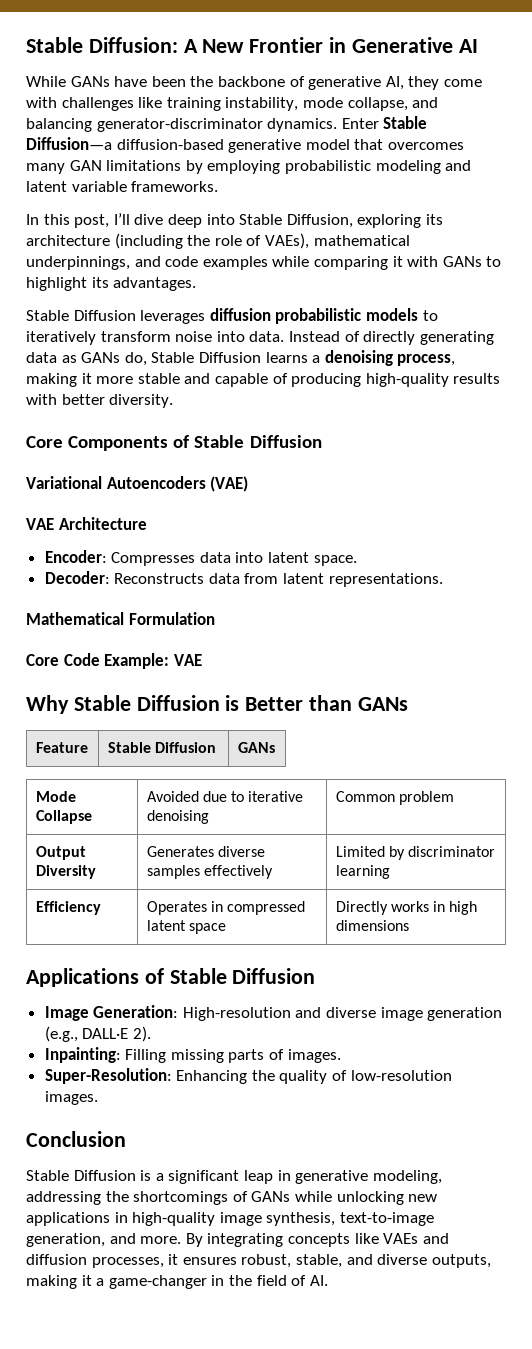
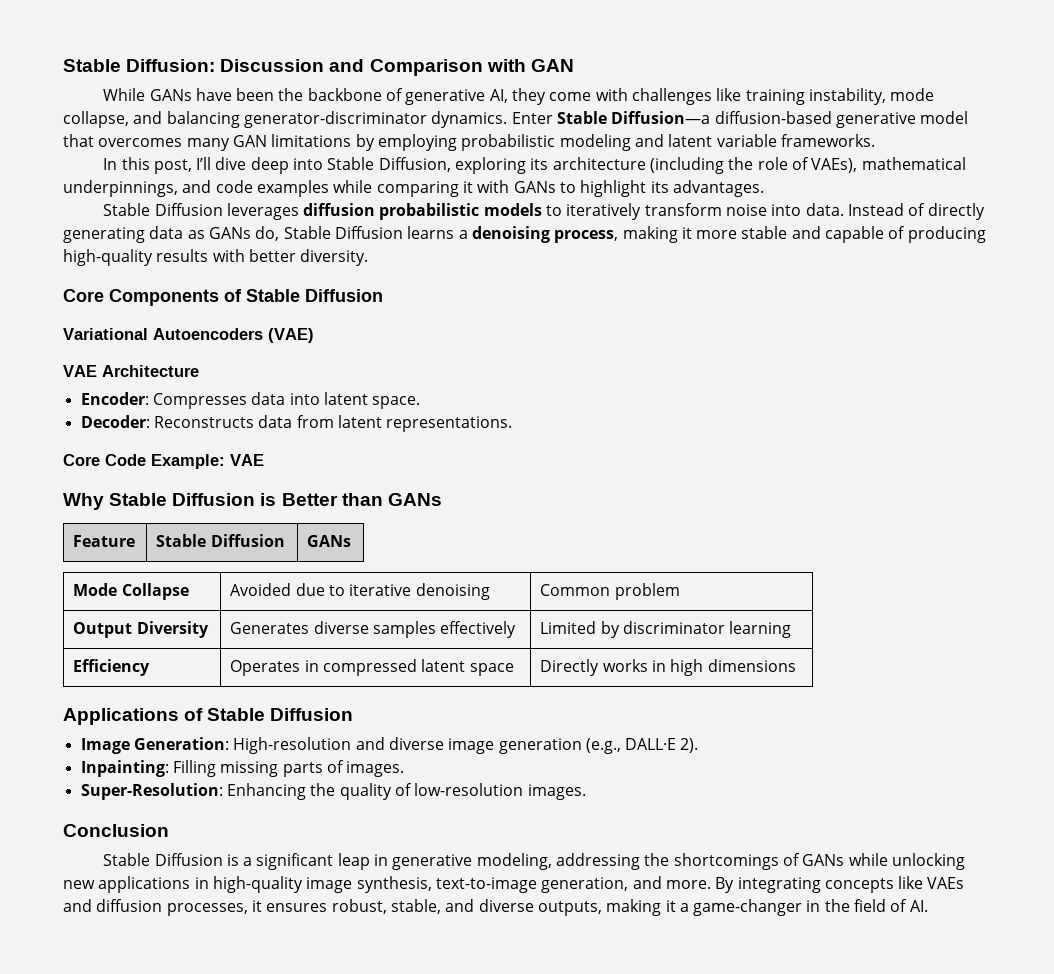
[183,37,478,53] A New Frontier in Generative AI -> [220,59,574,76] Discussion and Comparison with GAN
[26,612,215,625] // Mathematical Formulation -> (513, 424) none

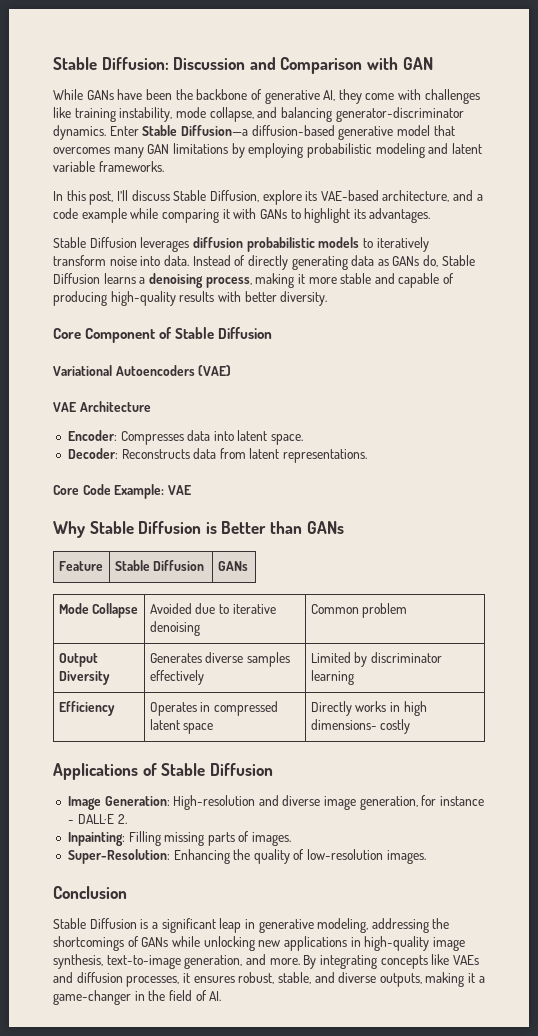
[215,157,966,174] [63,180,329,197] dive deep into Stable Diffusion, exploring its architecture (including the role of VAEs), mathematical underpinnings, and code examples -> [131,190,483,205] [53,208,127,223] discuss Stable Diffusion, explore its VAE-based architecture, and a code example
[109,289,219,306] Components -> [85,328,156,343] Component
[707,659,796,672] dimensions -> [310,719,411,734] dimensions- costly
[498,738,699,754] generation (e.g., DALL·E 2). -> [359,795,485,810] [67,814,128,824] generation, for instance - DALL·E 2.

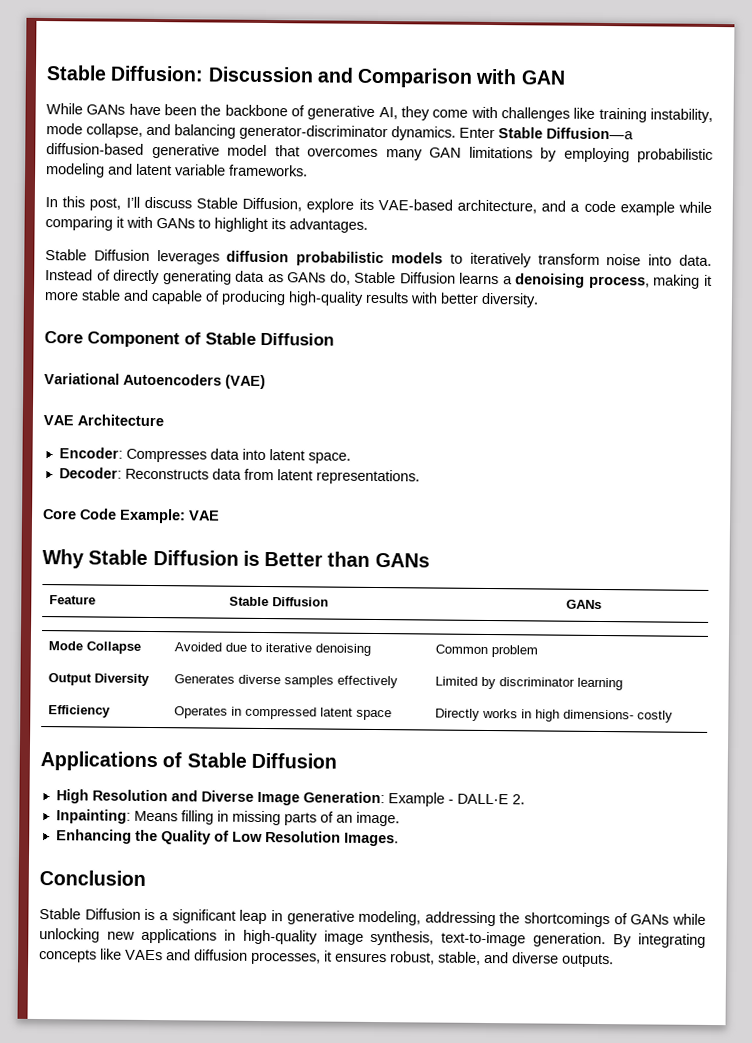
[67,795,485,810] [67,814,128,824] [67,831,292,846] [67,849,426,864] Image Generation: High-resolution and diverse image generation, for instance - DALL·E 2. // Inpainting: Filling missing parts of images. // Super-Resolution: Enhancing the quality of low-resolution images. -> [55,789,525,807] [55,809,400,827] [55,829,399,847] High Resolution and Diverse Image Generation: Example - DALL·E 2. // Inpainting: Means filling in missing parts of an image. // Enhancing the Quality of Low Resolution Images.
[184,954,300,969] generation, and more. -> [533,932,607,948] generation.
[379,972,485,987] [53,990,222,1005] outputs, making it a game-changer in the field of AI. -> [562,953,614,968] outputs.

